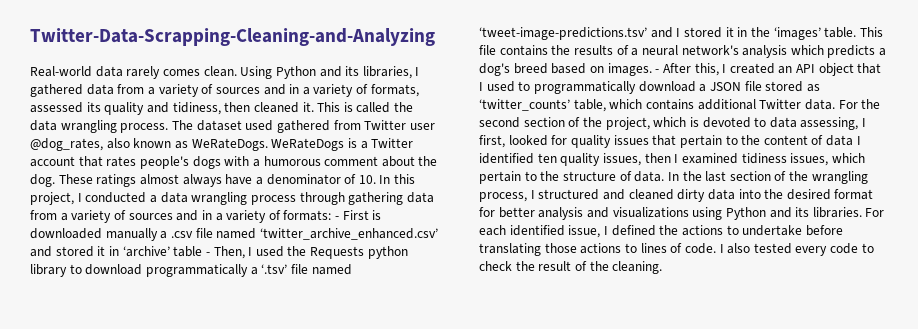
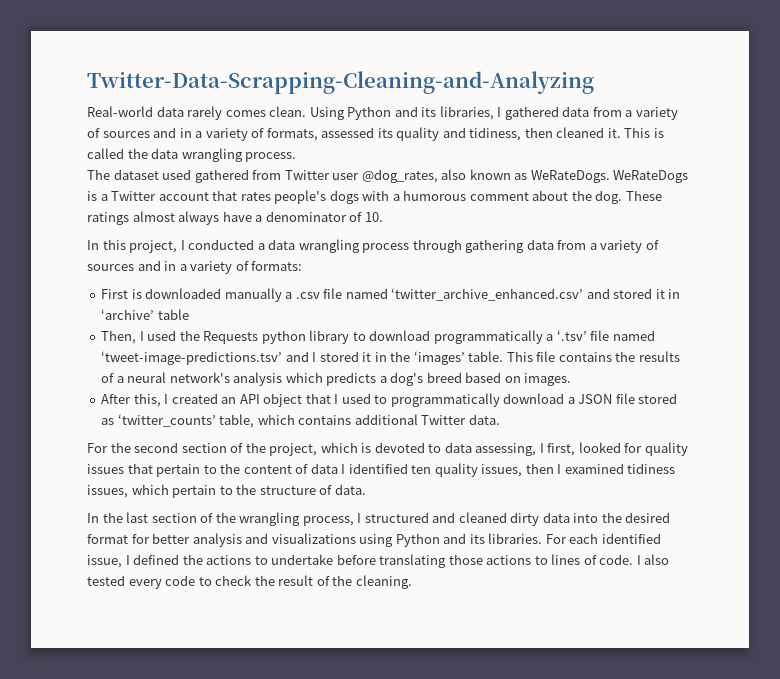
(169, 128) none -> (297, 157) //
(376, 179) none -> (383, 217) //
[335,216,340,220] - -> (303, 266) //
[205,252,210,256] - -> (189, 314) //
[655,69,660,73] - -> (572, 379) //
(835, 104) none -> (500, 419) //
(665, 176) none -> (366, 489) //

